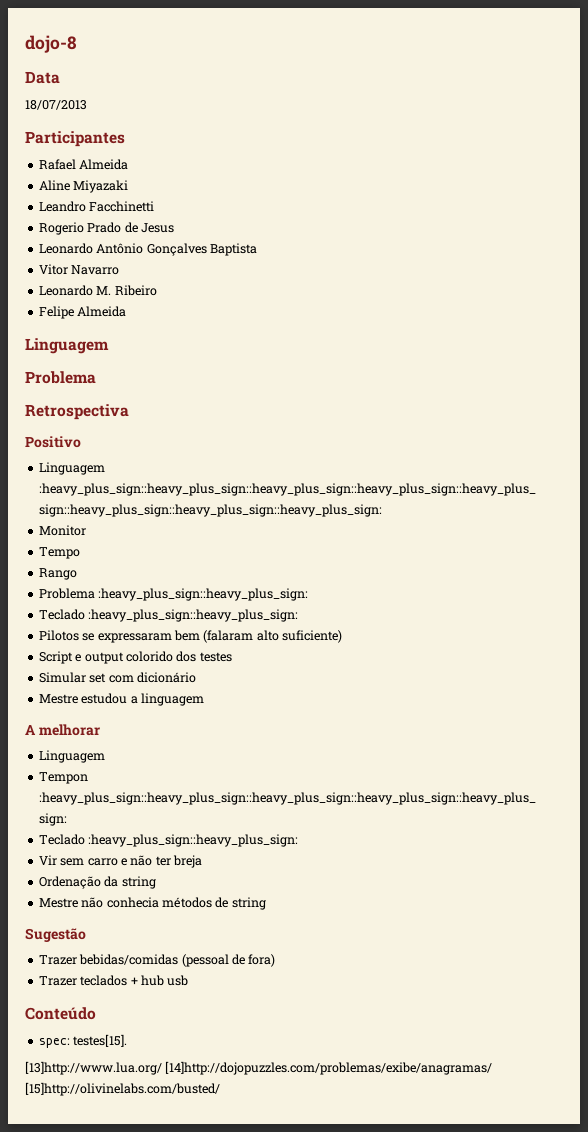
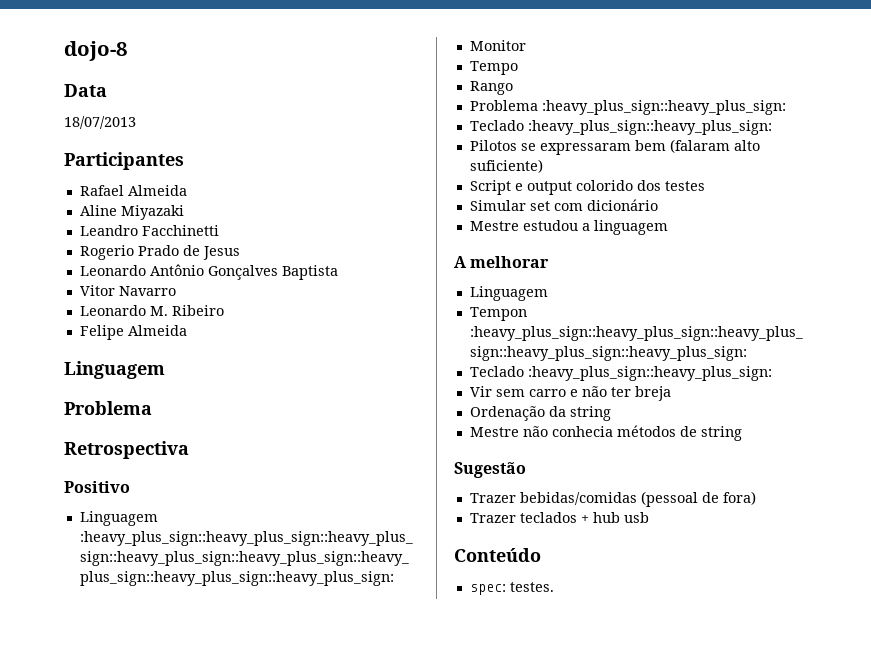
[73,1034,128,1047] [25,1061,493,1075] [25,1082,220,1096] testes[15]. // [13]http://www.lua.org/ [14]http://dojopuzzles.com/problemas/exibe/anagramas/ [15]http://olivinelabs.com/busted/ -> [509,582,554,592] testes.

